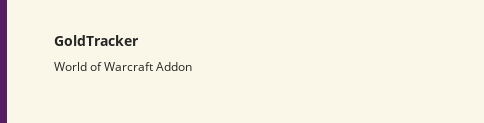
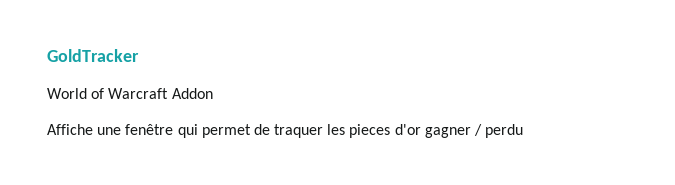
(193, 66) none -> [47,124,524,138] // Affiche une fenêtre qui permet de traquer les pieces d'or gagner / perdu

